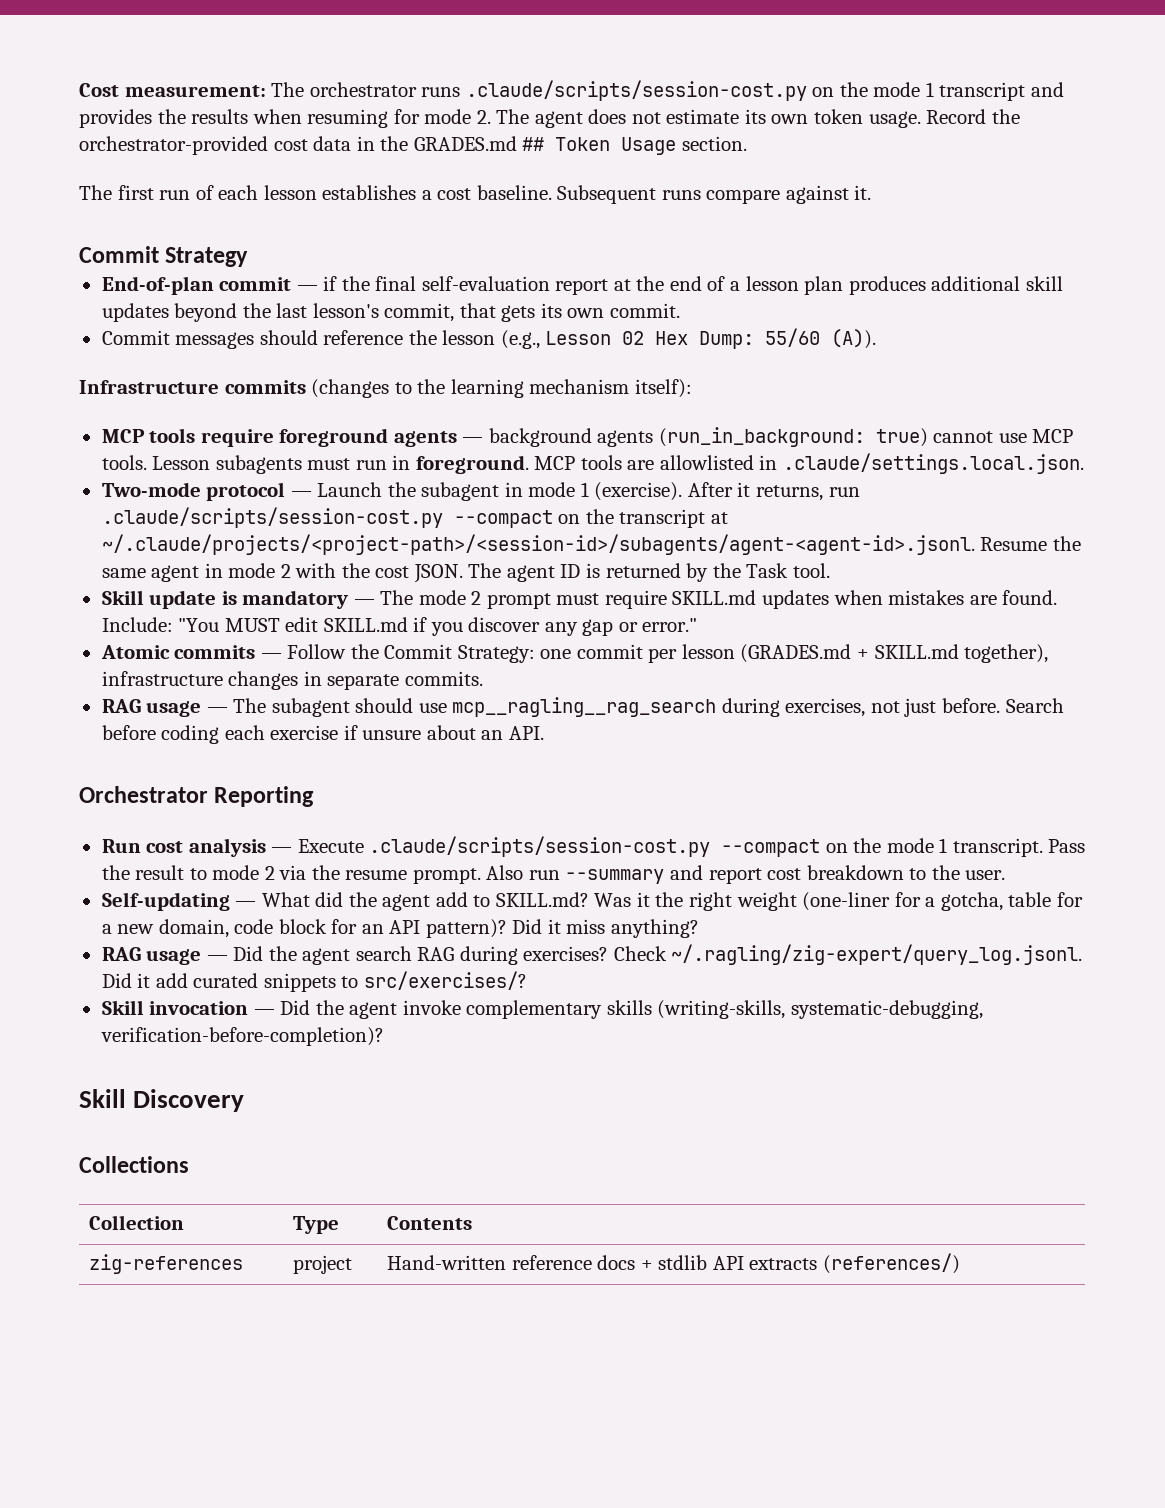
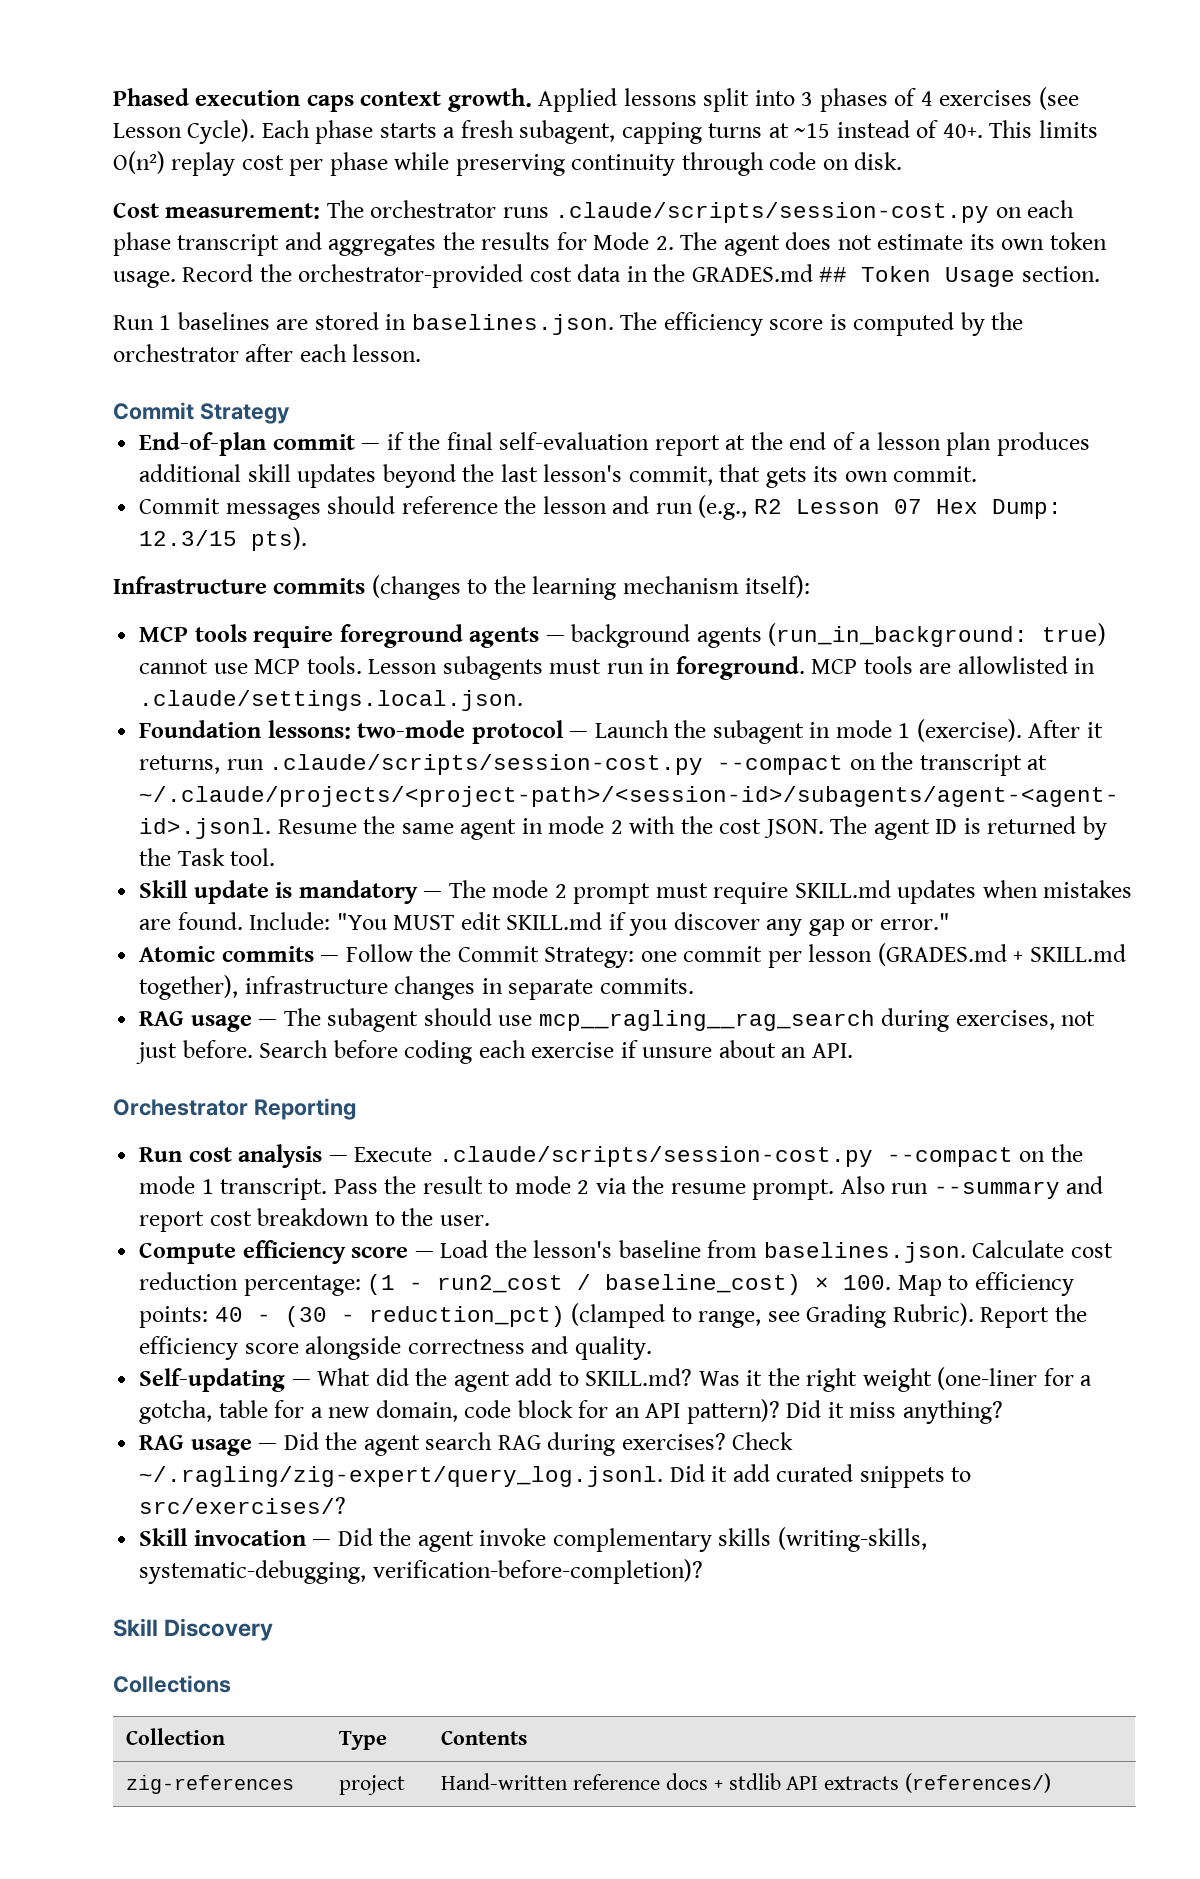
(79, 90) none -> [113,87,1079,112] [113,119,1098,144] [113,151,903,176] Phased execution caps context growth. Applied lessons split into 3 phases of 4 exercises (see Lesson Cycle). Each phase starts a fresh subagent, capping turns at ~15 instead of 40+. This limits O(n²) replay cost per phase while preserving continuity through code on disk. //
[839,82,934,97] the mode 1 -> [1027,200,1075,218] [113,232,171,256] each phase
[79,109,152,128] provides -> [328,235,437,256] aggregates
[252,109,472,128] when resuming for mode -> [556,232,650,250] for Mode
[79,185,872,204] The first run of each lesson establishes a cost baseline. Subsequent runs compare against it. -> [113,312,1024,336] [113,344,422,362] Run 1 baselines are stored in baselines.json. The efficiency score is computed by the orchestrator after each lesson.
[500,328,877,349] (e.g., Lesson 02 Hex Dump: 55/60 (A)). -> [612,495,1062,520] [139,527,308,551] and run (e.g., R2 Lesson 07 Hex Dump: 12.3/15 pts).
[101,482,201,497] Two-mode -> [139,720,466,739] Foundation lessons: two-mode
(1006, 875) none -> [139,1240,1113,1264] [139,1272,1074,1296] [139,1303,1087,1328] [139,1336,652,1360] // Compute efficiency score — Load the lesson's baseline from baselines.json. Calculate cost reduction percentage: (1 - run2_cost / baseline_cost) × 100. Map to efficiency points: 40 - (30 - reduction_pct) (clamped to range, see Grading Rubric). Report the efficiency score alongside correctness and quality.

